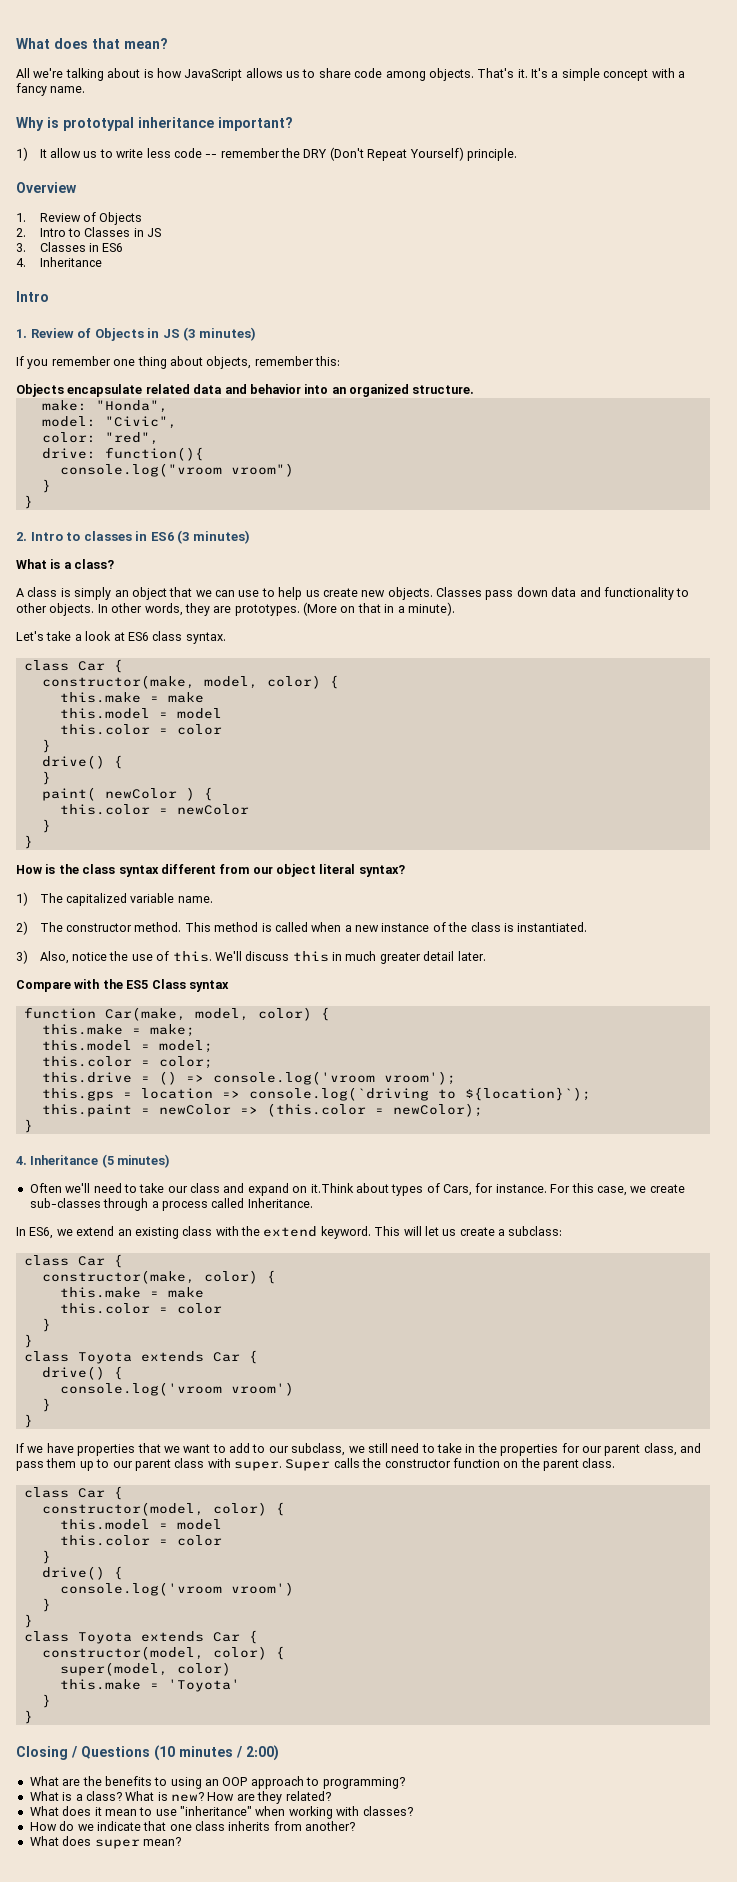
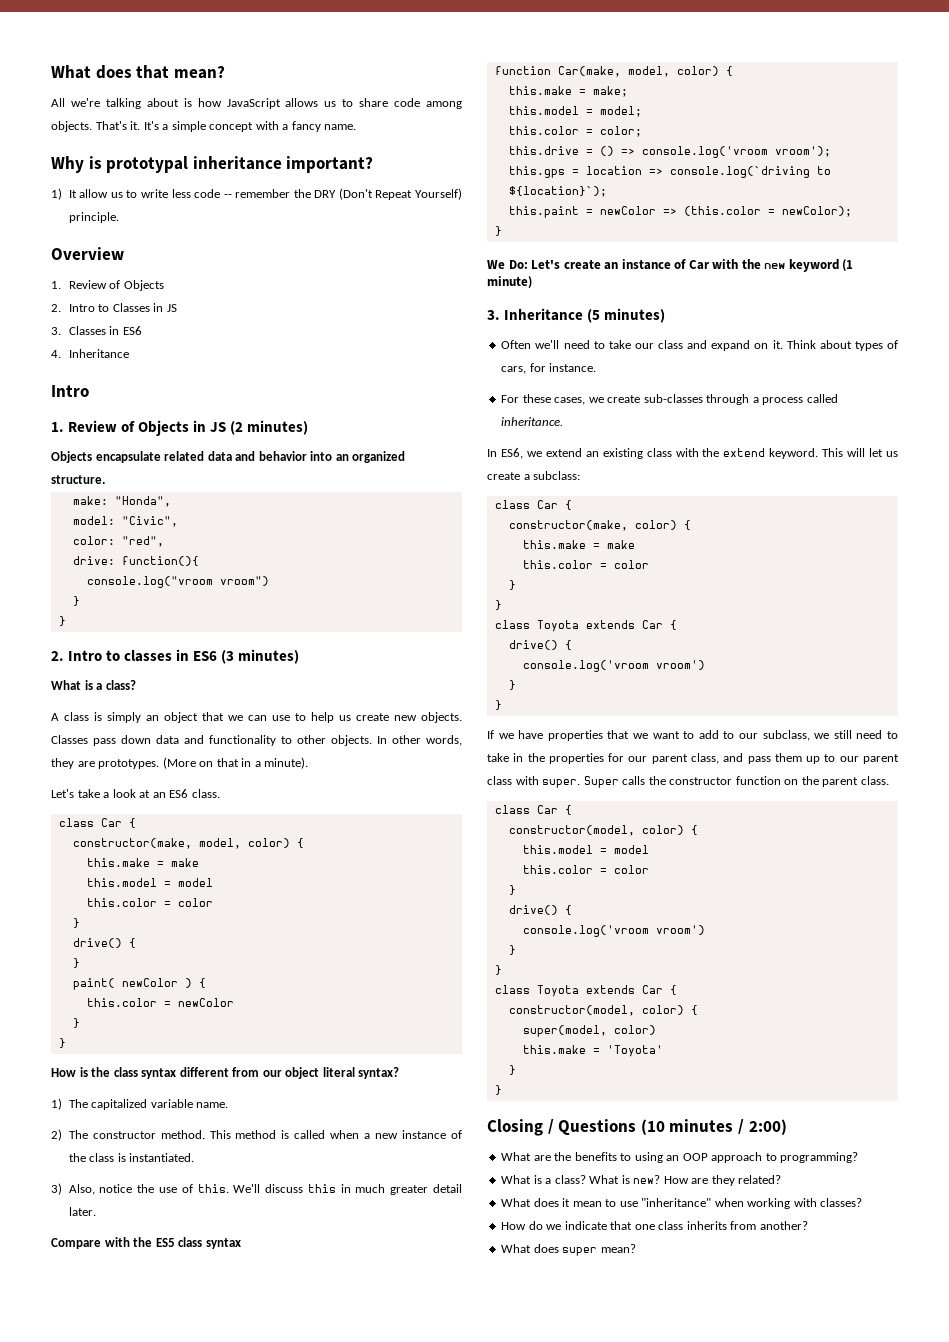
[183,327,256,341] [16,356,340,369] (3 minutes) // If you remember one thing about objects, remember this: -> [230,420,309,435] (2 minutes)
[127,631,226,644] ES6 class syntax. -> [152,789,220,798] an ES6 class.
[151,979,186,989] Class -> [178,1237,203,1247] class
[16,1156,27,1165] 4. -> [487,259,854,272] [487,276,532,288] [487,310,500,320] We Do: Let's create an instance of Car with the new keyword (1 minute) // 3.
[310,1183,354,1193] it.Think -> [772,340,816,349] it. Think
[443,1184,472,1196] Cars, -> [501,366,527,374] cars,
[550,1183,627,1196] For this case, -> [501,394,586,405] // For these cases,
[247,1198,313,1208] Inheritance. -> [501,417,564,426] inheritance.

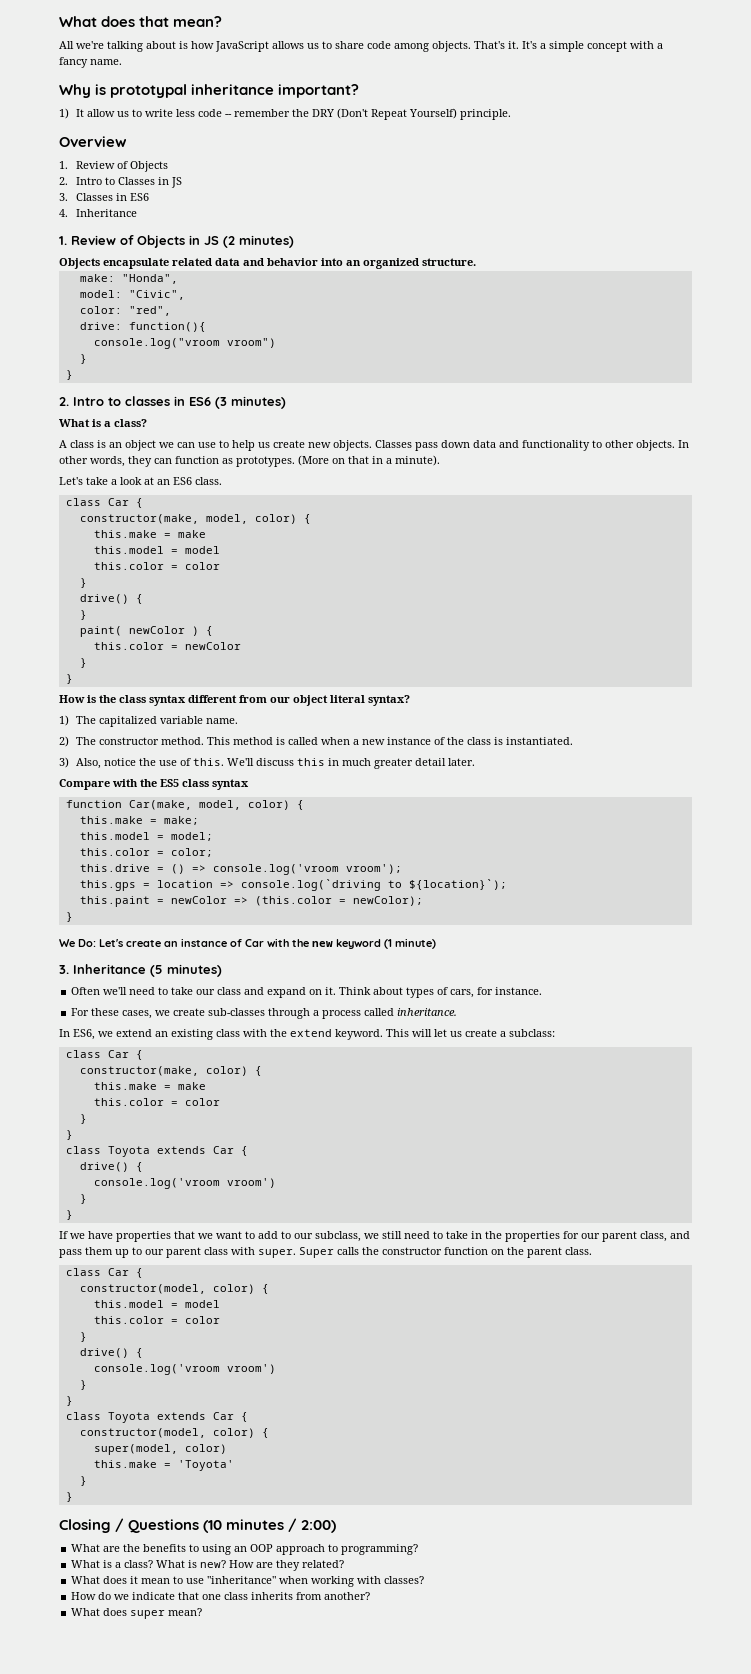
[51,385,89,397] // Intro -> (137, 213) none
[107,712,141,723] simply -> (106, 444) none
[202,712,224,721] that -> (156, 445) none
[77,761,95,767] are -> [154,456,233,464] can function as

